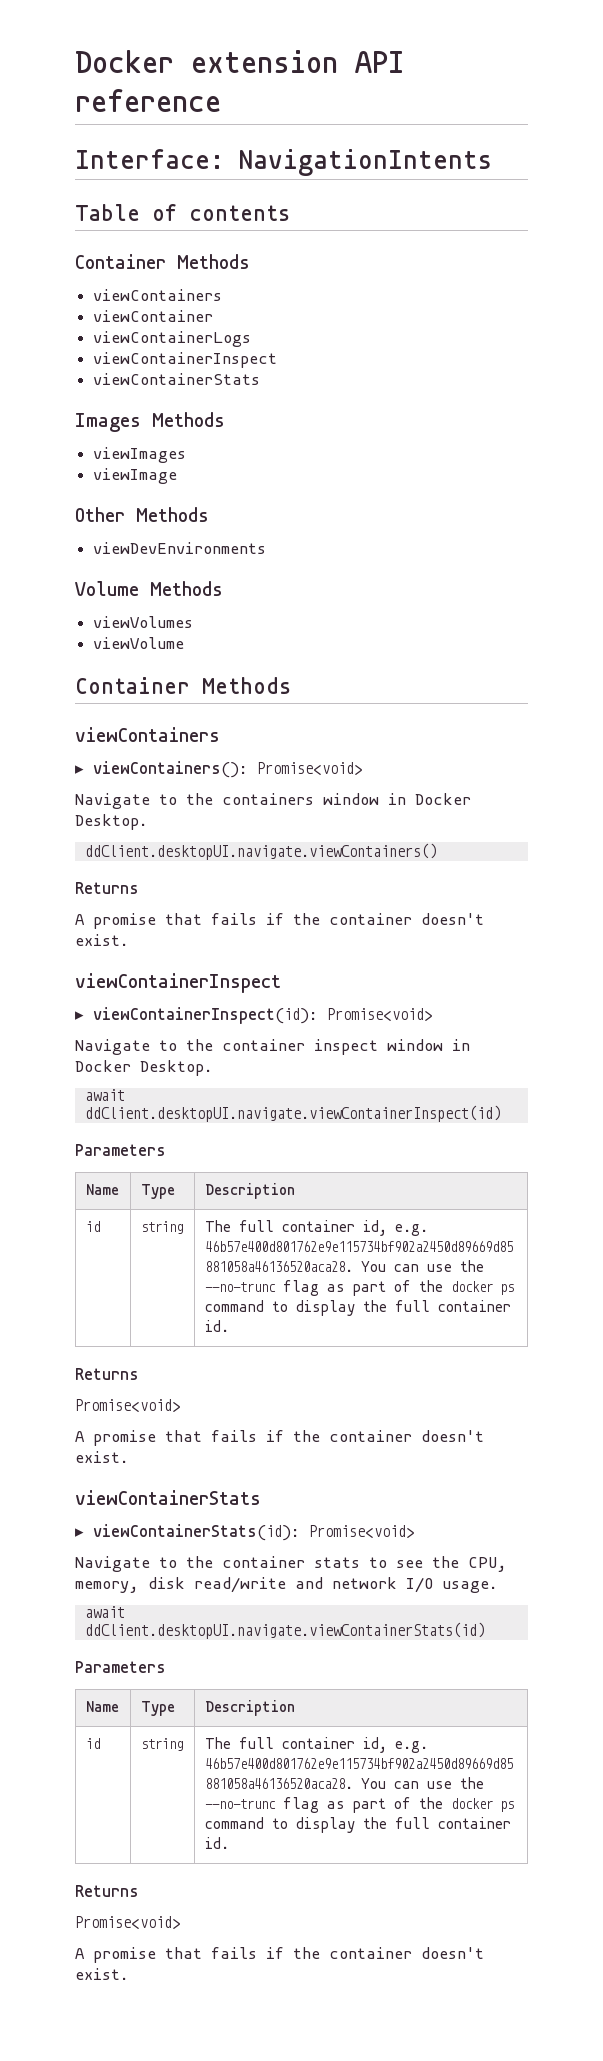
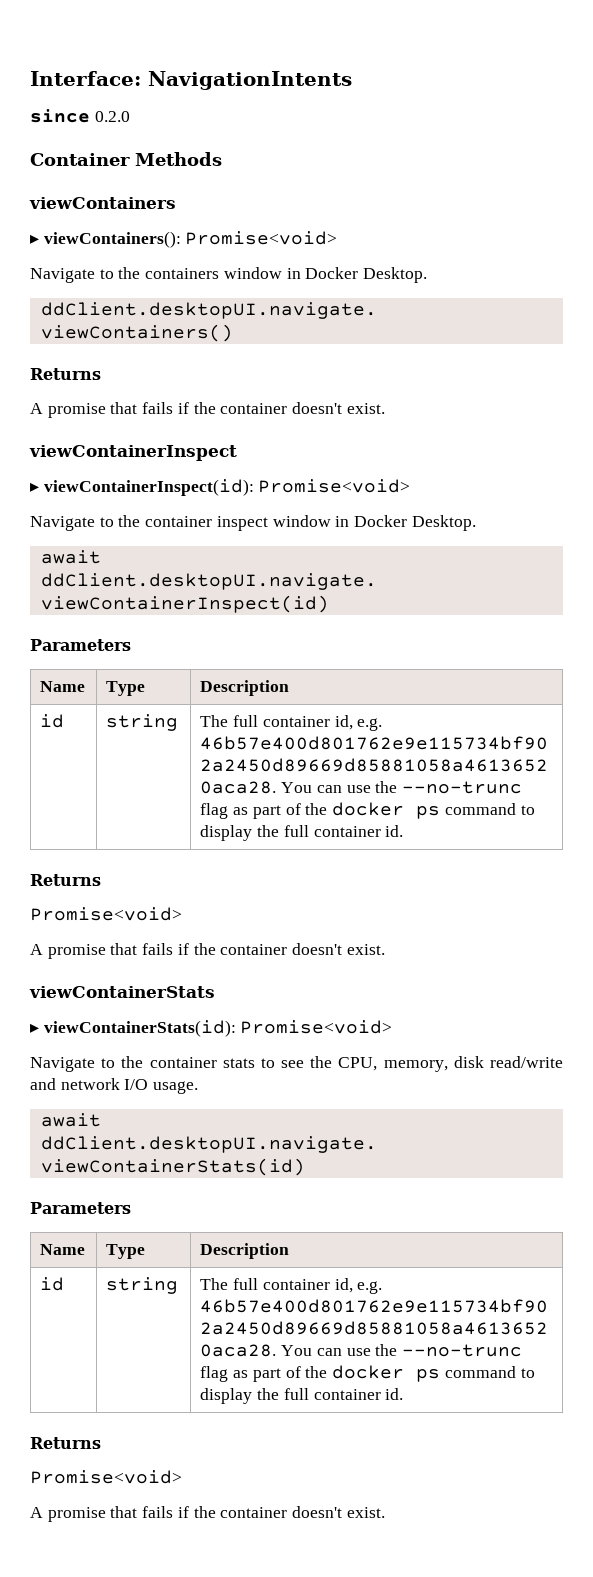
[75,50,404,73] [75,89,221,112] [75,149,492,176] [75,204,290,221] [75,254,250,269] [93,289,223,301] [93,310,214,322] [93,331,252,347] [93,352,278,368] [93,373,261,385] [75,412,225,432] [93,447,187,463] [93,468,178,484] [75,507,209,522] [93,542,267,554] [75,581,223,596] [93,616,194,628] [93,637,185,649] Docker extension API reference // Interface: NavigationIntents // Table of contents // Container Methods // viewContainers // viewContainer // viewContainerLogs // viewContainerInspect // viewContainerStats // Images Methods // viewImages // viewImage // Other Methods // viewDevEnvironments // Volume Methods // viewVolumes // viewVolume -> [30,71,352,90] [30,109,130,123] Interface: NavigationIntents // since 0.2.0

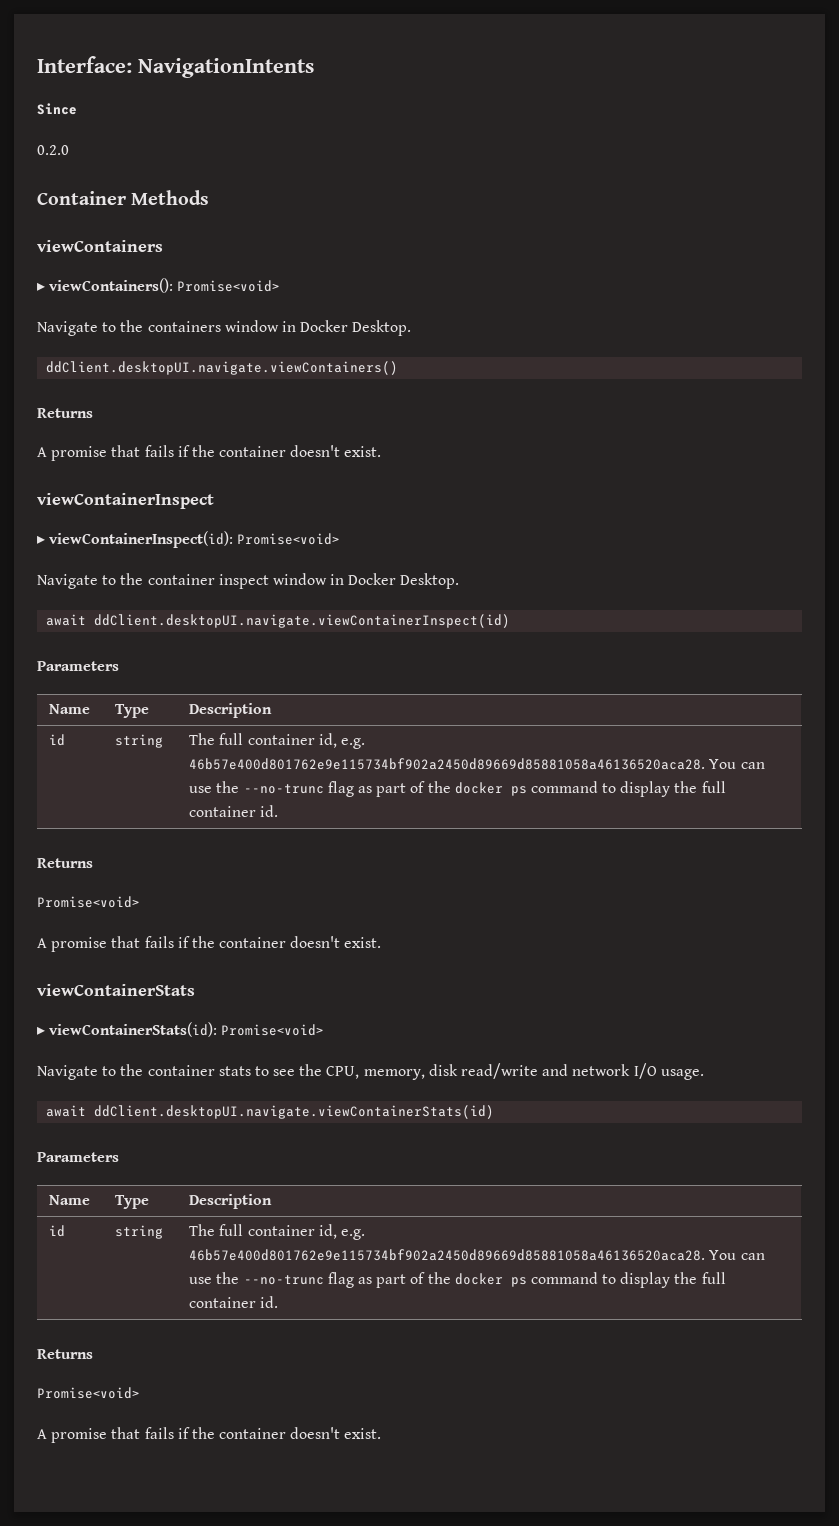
[30,109,90,123] since -> [37,103,77,115] Since //

